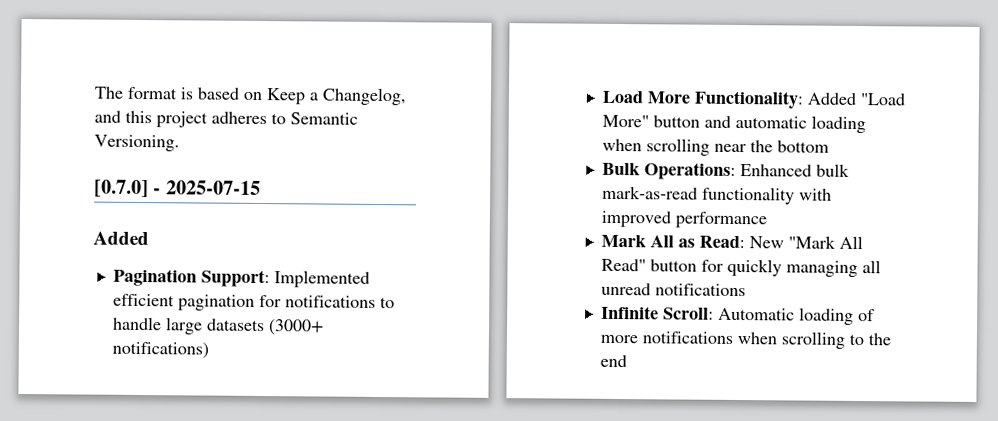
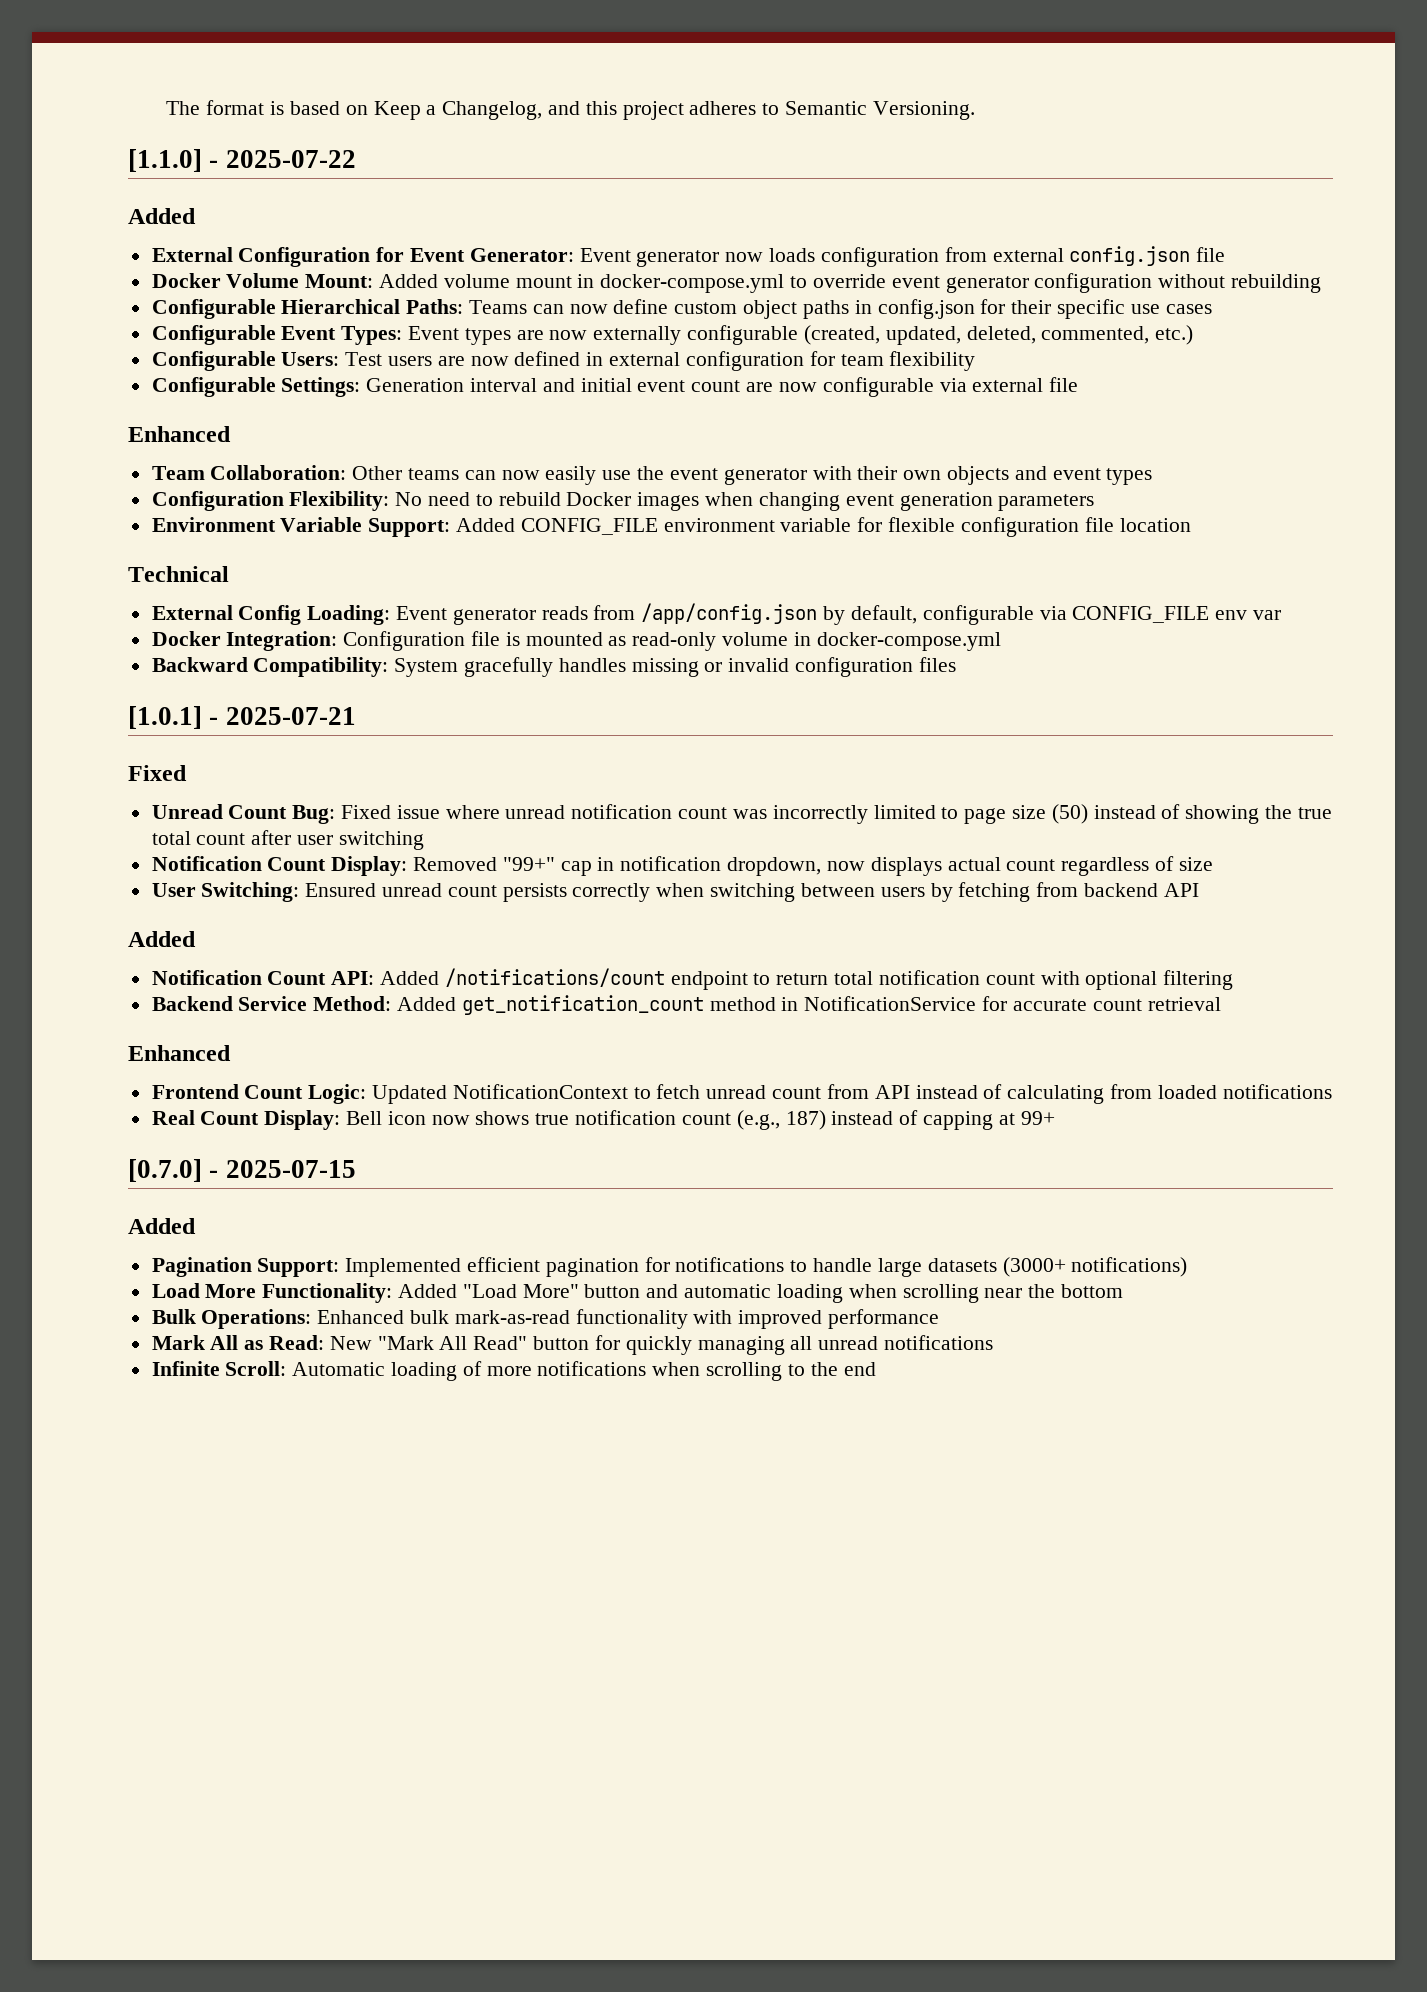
(180, 143) none -> [128,149,356,172] [128,208,196,224] [151,246,1226,267] [151,273,1321,293] [151,299,1212,319] [151,325,1194,345] [151,351,976,371] [151,377,1079,397] [128,426,231,442] [151,465,1153,485] [151,491,1095,511] [151,517,1191,537] [128,566,229,582] [151,603,1281,625] [151,631,1001,651] [151,657,956,677] [128,706,356,729] [128,765,187,781] [151,804,1332,824] [151,830,424,850] [151,856,1213,876] [151,882,1199,902] [128,931,196,947] [151,968,1234,990] [151,995,1221,1015] [128,1045,231,1061] [151,1084,1332,1104] [151,1110,1055,1130] // [1.1.0] - 2025-07-22 // Added // External Configuration for Event Generator: Event generator now loads configuration from external config.json file // Docker Volume Mount: Added volume mount in docker-compose.yml to override event generator configuration without rebuilding // Configurable Hierarchical Paths: Teams can now define custom object paths in config.json for their specific use cases // Configurable Event Types: Event types are now externally configurable (created, updated, deleted, commented, etc.) // Configurable Users: Test users are now defined in external configuration for team flexibility // Configurable Settings: Generation interval and initial event count are now configurable via external file // Enhanced // Team Collaboration: Other teams can now easily use the event generator with their own objects and event types // Configuration Flexibility: No need to rebuild Docker images when changing event generation parameters // Environment Variable Support: Added CONFIG_FILE environment variable for flexible configuration file location // Technical // External Config Loading: Event generator reads from /app/config.json by default, configurable via CONFIG_FILE env var // Docker Integration: Configuration file is mounted as read-only volume in docker-compose.yml // Backward Compatibility: System gracefully handles missing or invalid configuration files // [1.0.1] - 2025-07-21 // Fixed // Unread Count Bug: Fixed issue where unread notification count was incorrectly limited to page size (50) instead of showing the true total count after user switching // Notification Count Display: Removed "99+" cap in notification dropdown, now displays actual count regardless of size // User Switching: Ensured unread count persists correctly when switching between users by fetching from backend API // Added // Notification Count API: Added /notifications/count endpoint to return total notification count with optional filtering // Backend Service Method: Added get_notification_count method in NotificationService for accurate count retrieval // Enhanced // Frontend Count Logic: Updated NotificationContext to fetch unread count from API instead of calculating from loaded notifications // Real Count Display: Bell icon now shows true notification count (e.g., 187) instead of capping at 99+

